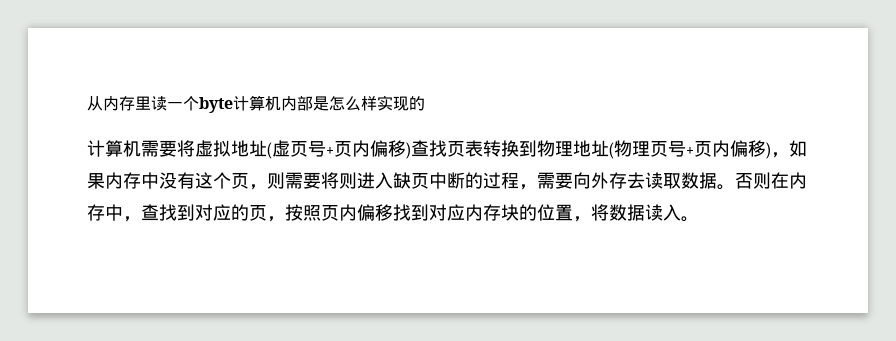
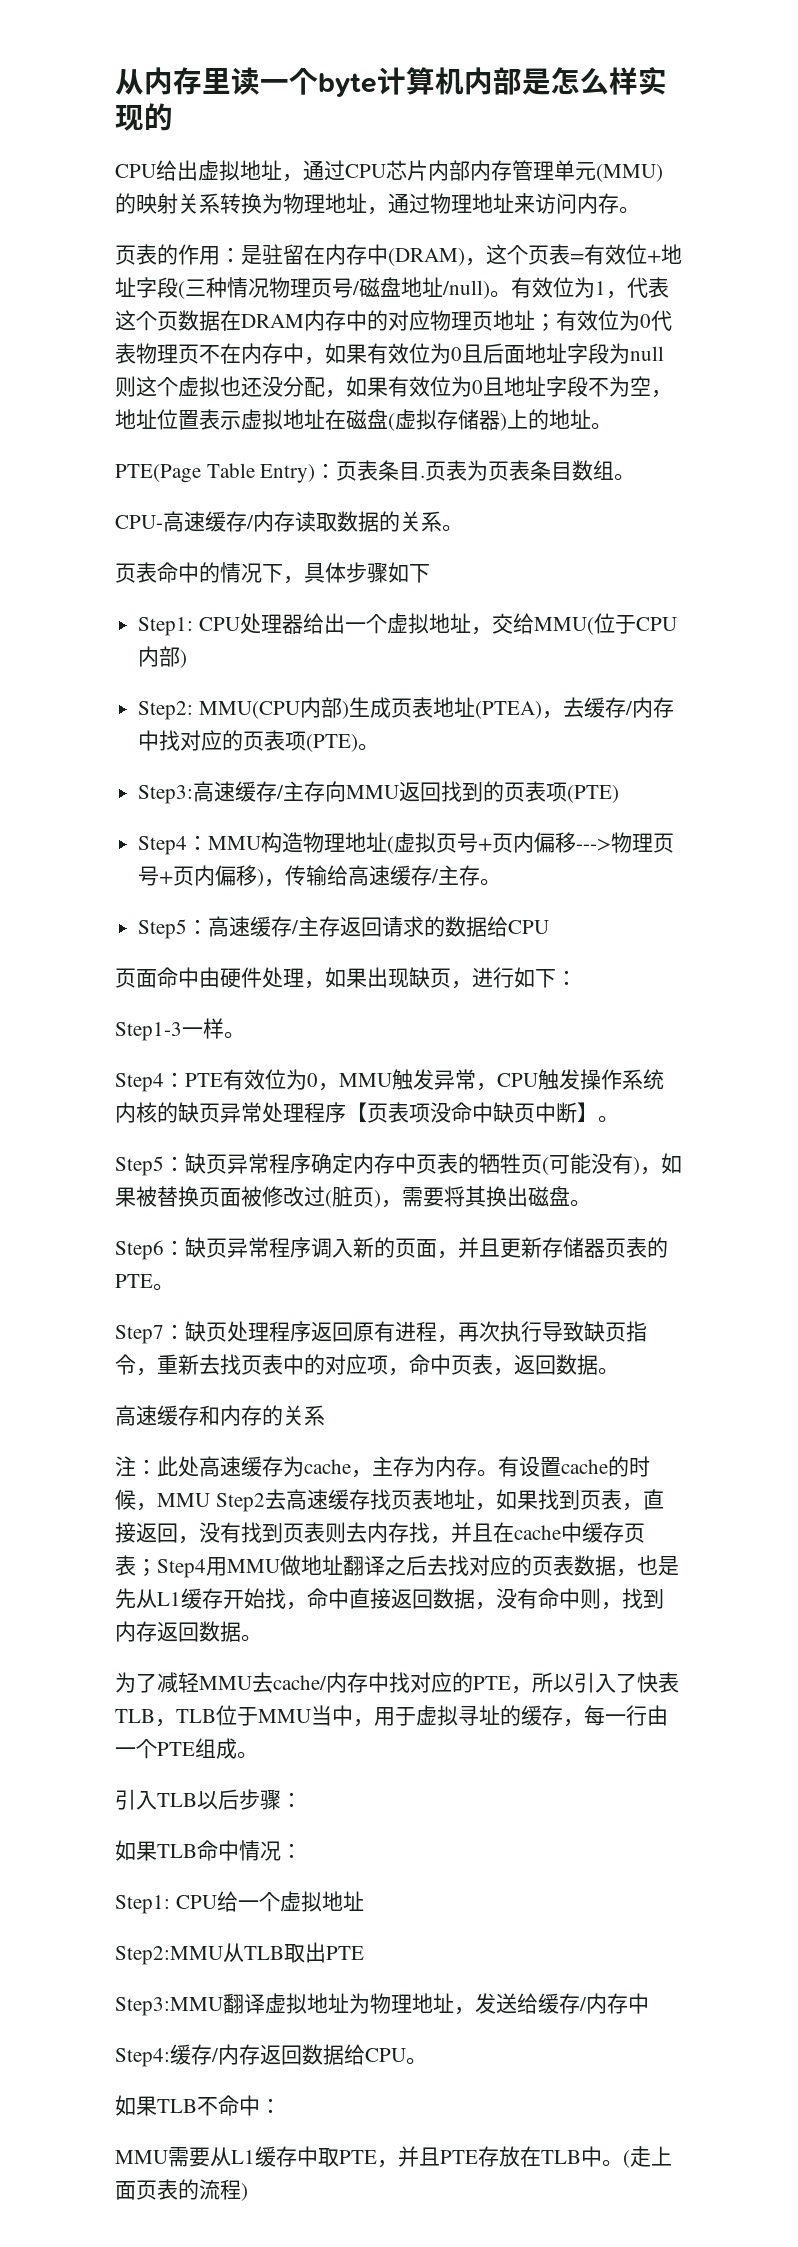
[87,140,614,159] 计算机需要将虚拟地址(虚页号+页内偏移)查找页表转换到物理地址( -> [115,160,663,182] [115,193,640,215] [115,244,682,266] [115,277,669,299] [115,310,672,332] [115,343,664,365] [115,376,672,398] [115,409,612,431] [115,460,636,483] [115,511,463,532] [115,562,430,584] [138,613,677,636] [138,646,188,668] [138,697,674,720] [138,730,380,752] [138,781,620,804] [138,832,612,855] CPU给出虚拟地址，通过CPU芯片内部内存管理单元(MMU)的映射关系转换为物理地址，通过物理地址来访问内存。 // 页表的作用：是驻留在内存中(DRAM)，这个页表=有效位+地址字段(三种情况物理页号/磁盘地址/null)。有效位为1，代表这个页数据在DRAM内存中的对应物理页地址；有效位为0代表物理页不在内存中，如果有效位为0且后面地址字段为null则这个虚拟也还没分配，如果有效位为0且地址字段不为空，地址位置表示虚拟地址在磁盘(虚拟存储器)上的地址。 // PTE(Page Table Entry)：页表条目.页表为页表条目数组。 // CPU-高速缓存/内存读取数据的关系。 // 页表命中的情况下，具体步骤如下 // Step1: CPU处理器给出一个虚拟地址，交给MMU(位于CPU内部) // Step2: MMU(CPU内部)生成页表地址(PTEA)，去缓存/内存中找对应的页表项(PTE)。 // Step3:高速缓存/主存向MMU返回找到的页表项(PTE) // Step4：MMU构造物理地址(虚拟页号+页内偏移--->
[789,140,807,157] [87,172,807,190] [87,204,699,222] 如果内存中没有这个页，则需要将则进入缺页中断的过程，需要向外存去读取数据。否则在内存中，查找到对应的页，按照页内偏移找到对应内存块的位置，将数据读入。 -> [285,865,502,886] [138,916,550,939] [115,967,577,989] [115,1018,245,1041] [115,1069,664,1092] [115,1102,619,1123] [115,1153,682,1176] [115,1186,591,1208] [115,1237,668,1260] [115,1274,174,1291] [115,1321,647,1344] [115,1354,619,1376] [115,1405,325,1426] [115,1456,650,1478] [115,1489,664,1512] [115,1522,645,1544] [115,1555,679,1578] [115,1588,664,1610] [115,1621,262,1642] [115,1672,679,1694] [115,1705,668,1727] [115,1738,258,1759] [115,1789,302,1810] [115,1840,302,1861] [115,1891,364,1914] [115,1942,364,1965] [115,1993,649,2016] [115,2044,427,2067] [115,2095,281,2116] [115,2146,672,2168] [115,2179,248,2201] 传输给高速缓存/主存。 // Step5：高速缓存/主存返回请求的数据给CPU // 页面命中由硬件处理，如果出现缺页，进行如下： // Step1-3一样。 // Step4：PTE有效位为0，MMU触发异常，CPU触发操作系统内核的缺页异常处理程序【页表项没命中缺页中断】。 // Step5：缺页异常程序确定内存中页表的牺牲页(可能没有)，如果被替换页面被修改过(脏页)，需要将其换出磁盘。 // Step6：缺页异常程序调入新的页面，并且更新存储器页表的PTE。 // Step7：缺页处理程序返回原有进程，再次执行导致缺页指令，重新去找页表中的对应项，命中页表，返回数据。 // 高速缓存和内存的关系 // 注：此处高速缓存为cache，主存为内存。有设置cache的时候，MMU Step2去高速缓存找页表地址，如果找到页表，直接返回，没有找到页表则去内存找，并且在cache中缓存页表；Step4用MMU做地址翻译之后去找对应的页表数据，也是先从L1缓存开始找，命中直接返回数据，没有命中则，找到内存返回数据。 // 为了减轻MMU去cache/内存中找对应的PTE，所以引入了快表TLB，TLB位于MMU当中，用于虚拟寻址的缓存，每一行由一个PTE组成。 // 引入TLB以后步骤： // 如果TLB命中情况： // Step1: CPU给一个虚拟地址 // Step2:MMU从TLB取出PTE // Step3:MMU翻译虚拟地址为物理地址，发送给缓存/内存中 // Step4:缓存/内存返回数据给CPU。 // 如果TLB不命中： // MMU需要从L1缓存中取PTE，并且PTE存放在TLB中。(走上面页表的流程)

